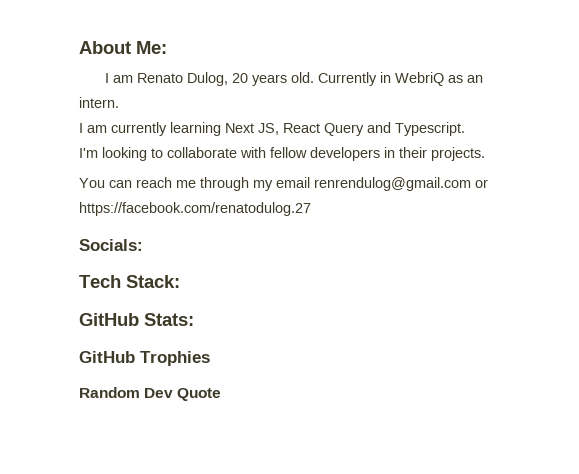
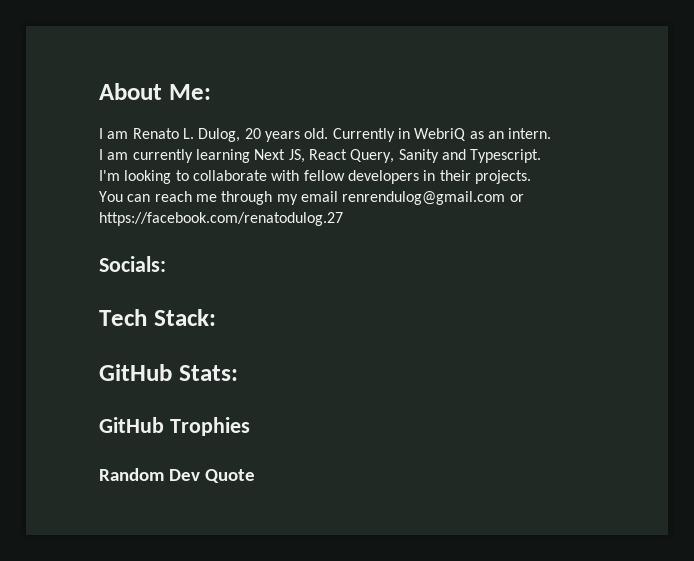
(184, 78) none -> [182,128,194,139] L.
[324,123,364,136] Query -> [350,149,439,163] Query, Sanity

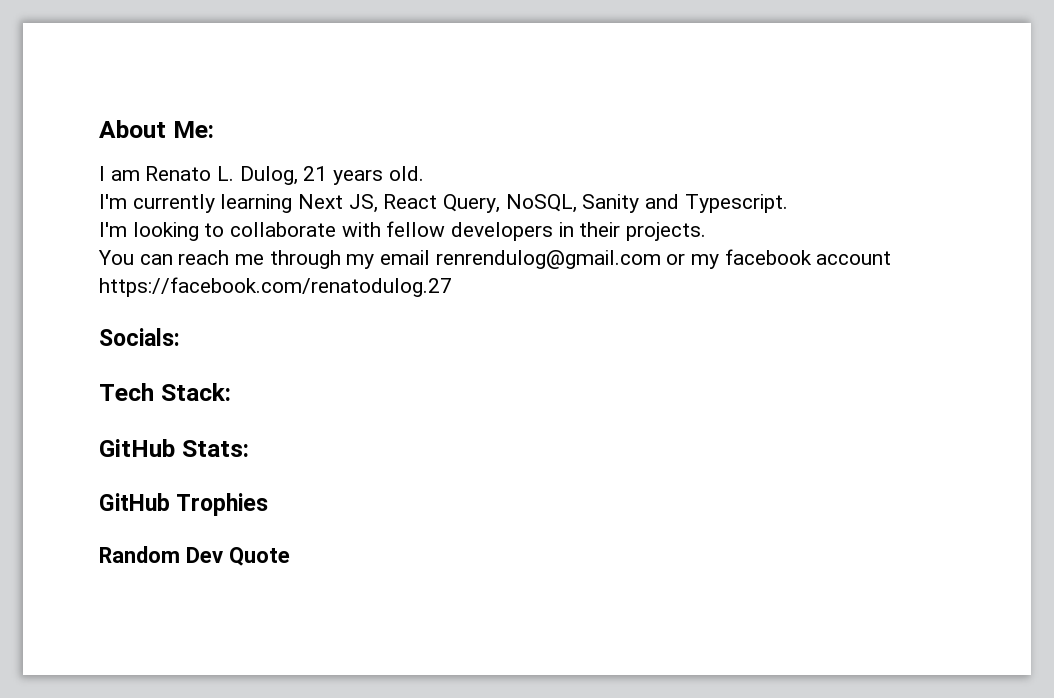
[244,128,261,139] 20 -> [303,166,328,181] 21
[332,128,552,142] [99,149,129,160] Currently in WebriQ as an intern. // I am -> [99,194,127,209] // I'm
(395, 156) none -> [505,194,577,213] NoSQL,
(524, 198) none -> [691,249,892,269] my facebook account

